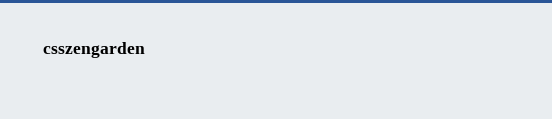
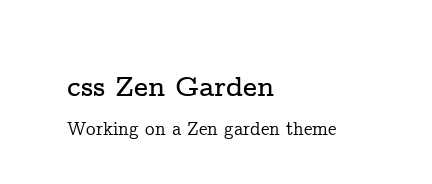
[43,42,145,58] csszengarden -> [67,77,274,96] [67,122,336,139] css Zen Garden // Working on a Zen garden theme

